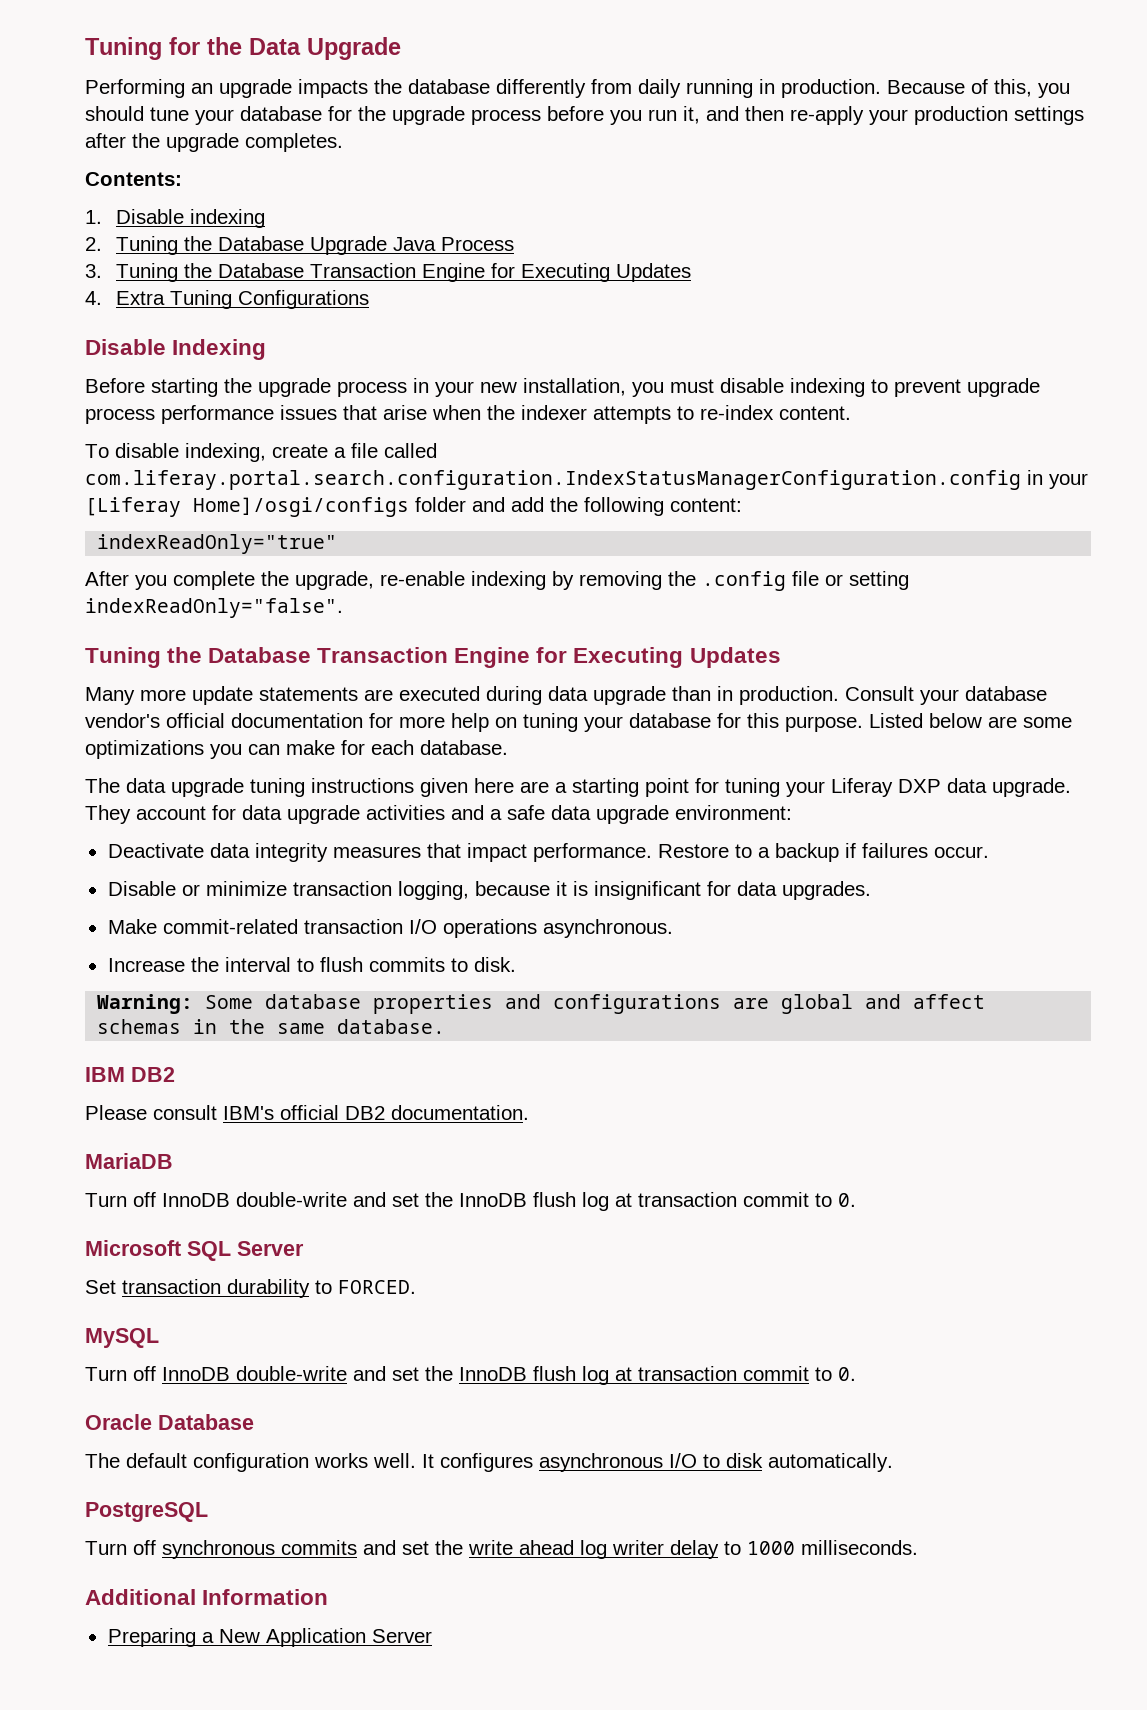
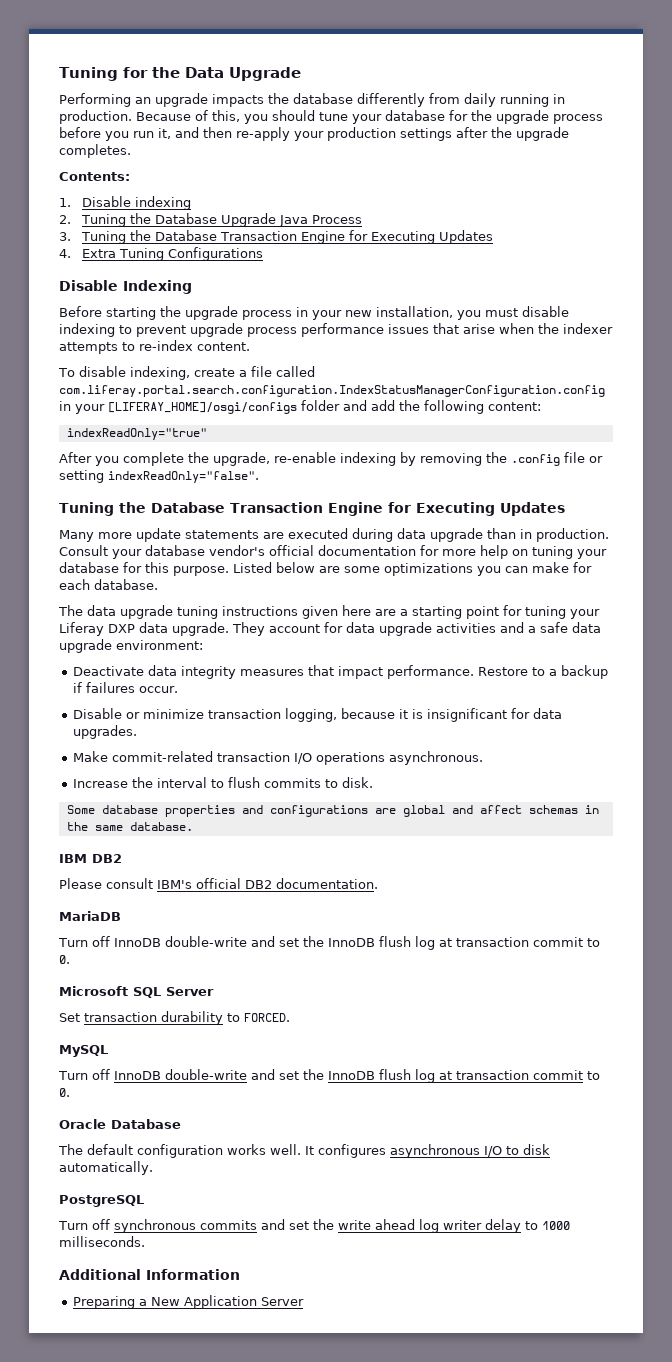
[85,497,409,517] [Liferay Home]/osgi/configs -> [108,402,297,414] [LIFERAY_HOME]/osgi/configs
[97,994,194,1014] Warning: -> (373, 782) none

